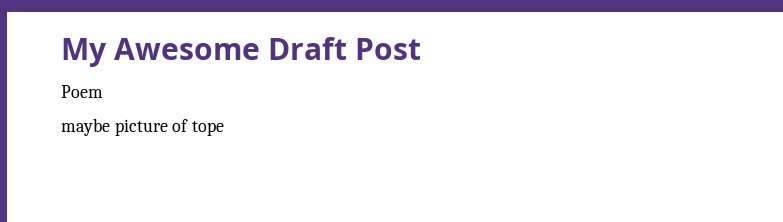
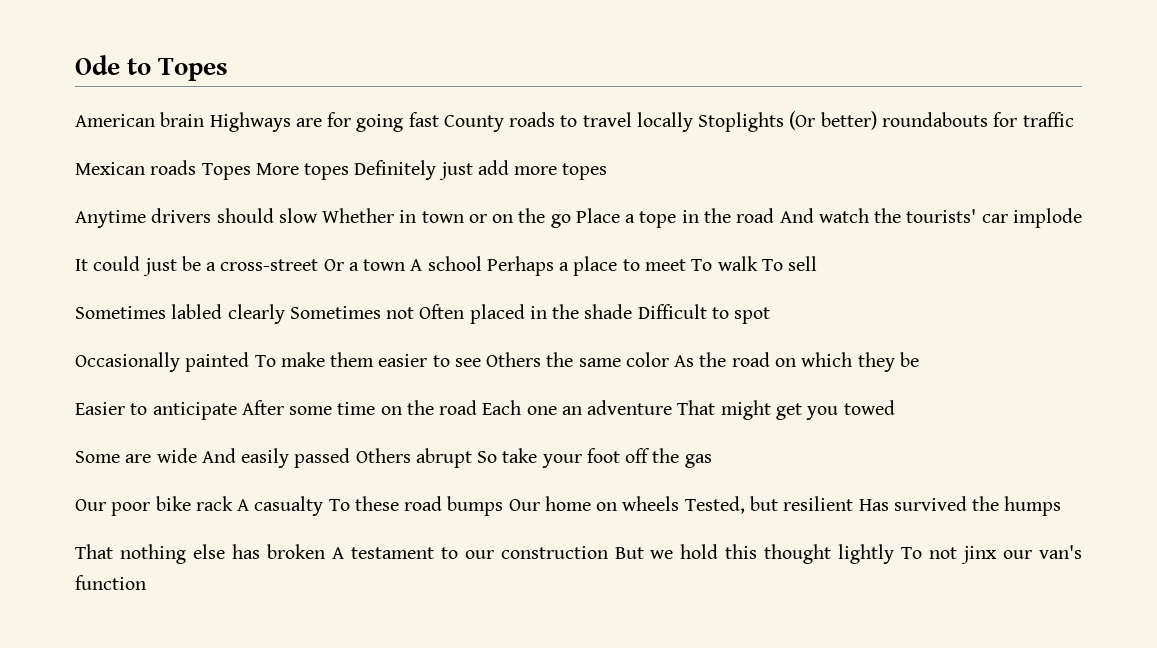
[61,37,422,67] [61,85,103,98] [61,118,225,136] My Awesome Draft Post // Poem // maybe picture of tope -> [75,55,229,81] [75,111,1074,132] [75,160,608,180] [75,208,1082,228] [75,256,818,276] [75,304,771,324] [75,352,919,372] [75,400,895,420] [75,448,712,468] [75,496,1062,516] [75,544,1083,564] [75,575,146,590] Ode to Topes // American brain Highways are for going fast County roads to travel locally Stoplights (Or better) roundabouts for traffic // Mexican roads Topes More topes Definitely just add more topes // Anytime drivers should slow Whether in town or on the go Place a tope in the road And watch the tourists' car implode // It could just be a cross-street Or a town A school Perhaps a place to meet To walk To sell // Sometimes labled clearly Sometimes not Often placed in the shade Difficult to spot // Occasionally painted To make them easier to see Others the same color As the road on which they be // Easier to anticipate After some time on the road Each one an adventure That might get you towed // Some are wide And easily passed Others abrupt So take your foot off the gas // Our poor bike rack A casualty To these road bumps Our home on wheels Tested, but resilient Has survived the humps // That nothing else has broken A testament to our construction But we hold this thought lightly To not jinx our van's function

